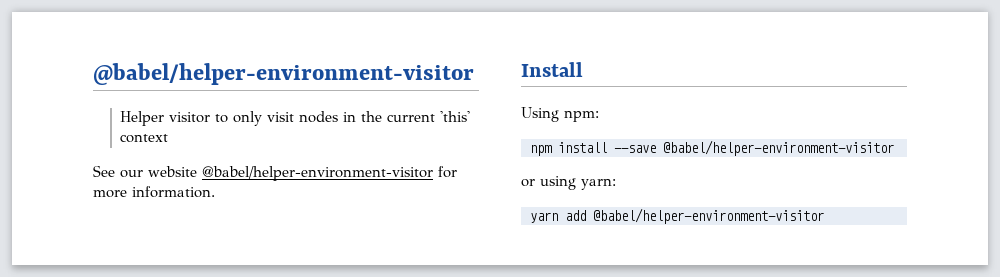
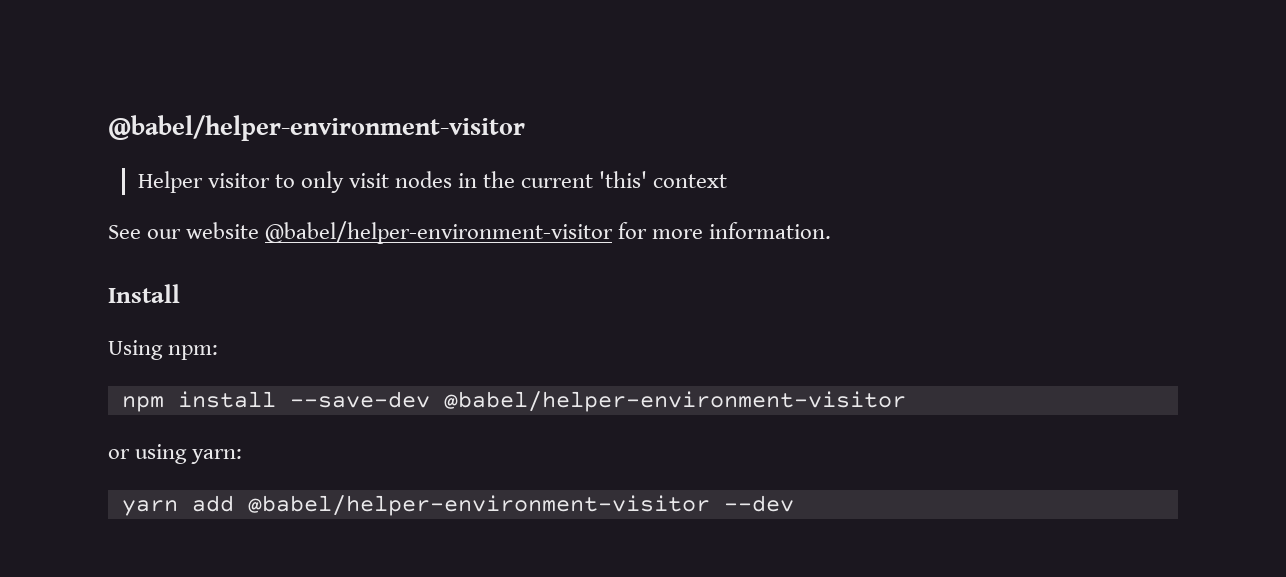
[614,145,656,153] --save -> [289,391,430,408] --save-dev
(824, 216) none -> [723,495,794,512] --dev

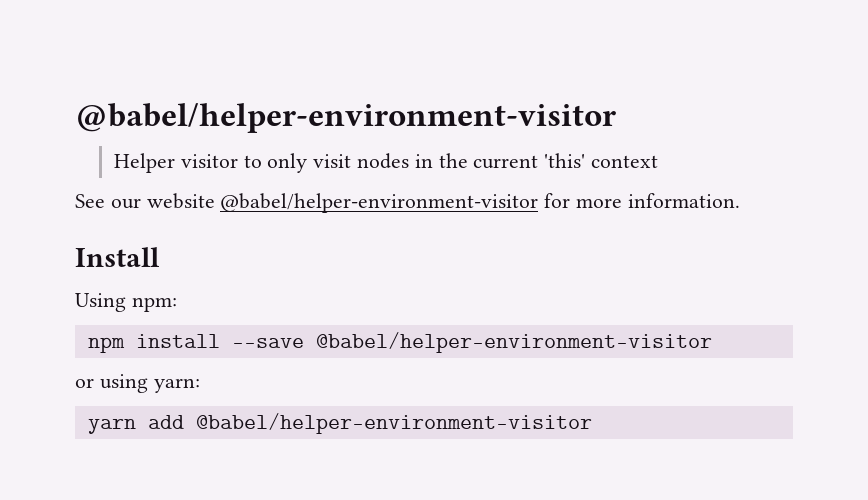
[289,391,430,408] --save-dev -> [231,338,304,348] --save
[723,495,794,512] --dev -> (592, 423) none

